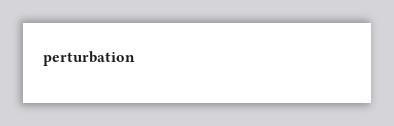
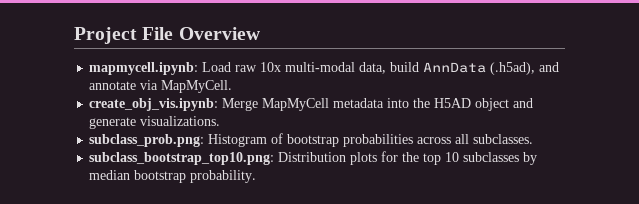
[43,51,135,66] perturbation -> [74,27,260,44] [89,62,560,75] [89,80,233,93] [89,98,534,111] [89,116,221,129] [89,133,534,147] [89,151,538,165] [89,170,257,183] Project File Overview // mapmycell.ipynb: Load raw 10x multi‑modal data, build AnnData (.h5ad), and annotate via MapMyCell. // create_obj_vis.ipynb: Merge MapMyCell metadata into the H5AD object and generate visualizations. // subclass_prob.png: Histogram of bootstrap probabilities across all subclasses. // subclass_bootstrap_top10.png: Distribution plots for the top 10 subclasses by median bootstrap probability.

